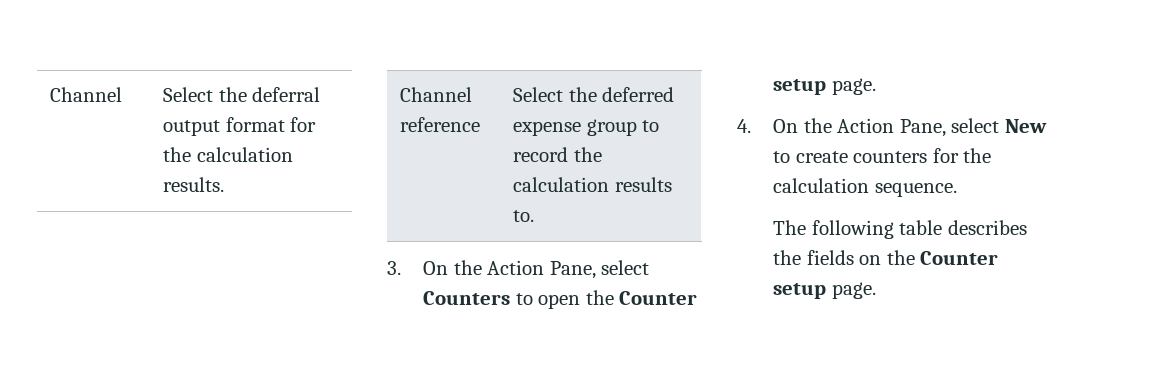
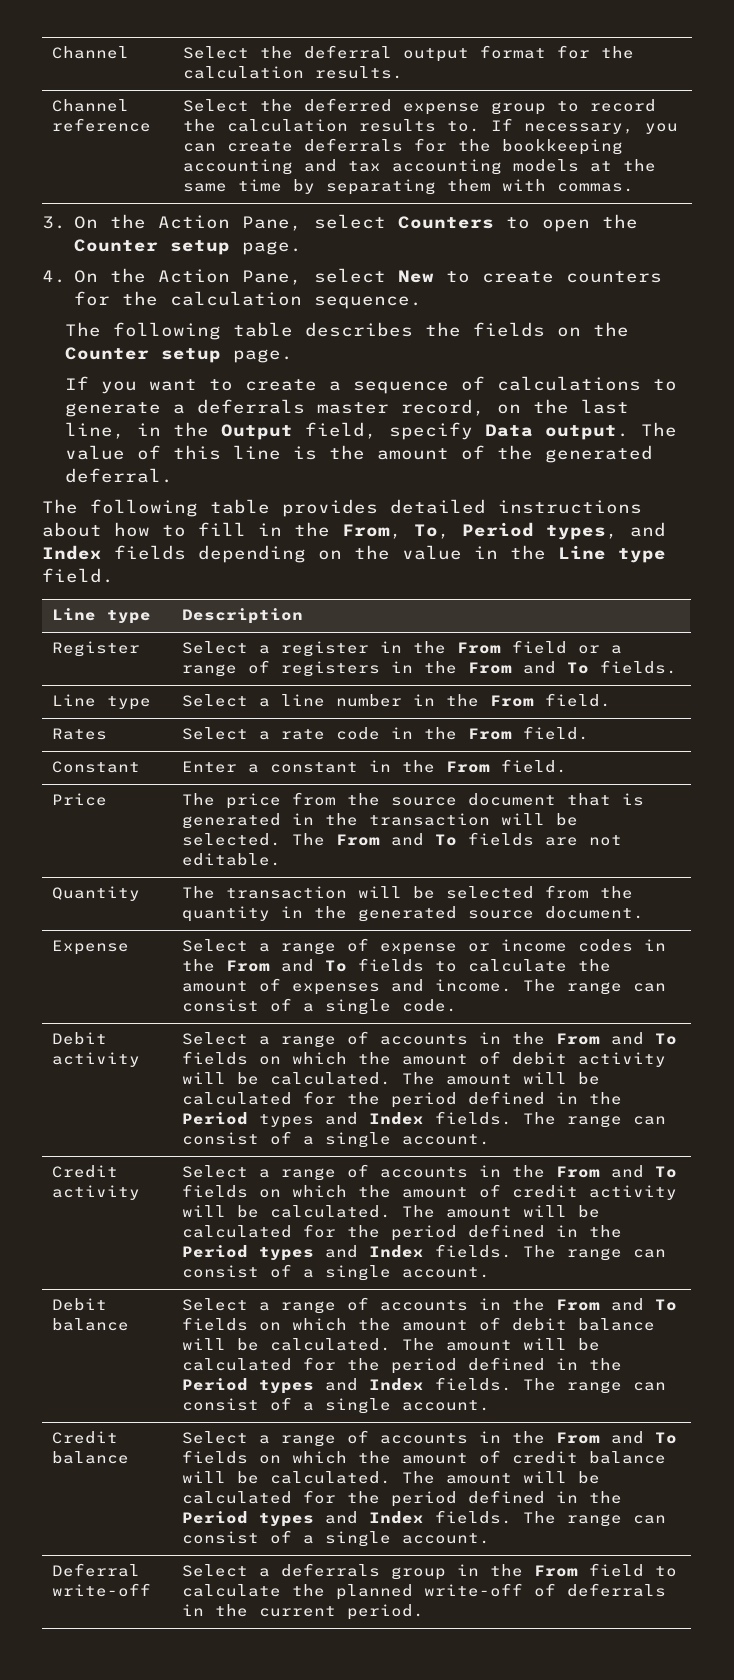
(535, 216) none -> [490,118,678,134] [182,138,623,155] [182,159,656,175] [182,179,634,195] If necessary, you can create deferrals for the bookkeeping accounting and tax accounting models at the same time by separating them with commas.
(876, 290) none -> [64,376,677,394] [64,399,629,417] [64,422,677,440] [64,445,653,463] [64,468,173,483] [42,499,642,517] [42,522,666,540] [42,545,666,563] [42,568,114,583] [51,608,151,624] [181,608,303,624] [51,641,140,657] [181,640,622,657] [181,660,677,677] [51,694,151,710] [181,693,611,707] [51,728,107,740] [181,726,589,740] [51,761,140,773] [181,759,567,773] [51,793,107,806] [181,792,644,809] [181,813,578,829] [181,832,622,846] [181,853,281,866] [51,886,140,901] [181,885,633,899] [181,906,644,922] [51,940,129,955] [181,938,666,955] [181,958,611,972] [181,978,666,995] [181,998,457,1015] [51,1032,107,1045] [51,1052,140,1067] [181,1031,677,1048] [181,1051,666,1067] [181,1072,600,1085] [181,1091,622,1108] [181,1111,666,1128] [181,1131,490,1148] [51,1165,118,1178] [51,1185,140,1200] [181,1164,677,1181] [181,1184,677,1200] [181,1205,600,1218] [181,1224,622,1241] [181,1244,666,1261] [181,1264,490,1281] [51,1298,107,1311] [51,1318,129,1331] [181,1297,677,1314] [181,1317,655,1331] [181,1338,600,1351] [181,1357,622,1374] [181,1377,666,1394] [181,1397,490,1414] [51,1431,118,1444] [51,1451,129,1464] [181,1430,677,1447] [181,1450,666,1464] [181,1471,600,1484] [181,1490,622,1507] [181,1510,666,1527] [181,1530,490,1547] [51,1563,140,1577] [51,1583,151,1597] [181,1563,677,1580] [181,1583,666,1600] [181,1604,424,1620] // If you want to create a sequence of calculations to generate a deferrals master record, on the last line, in the Output field, specify Data output. The value of this line is the amount of the generated deferral. // The following table provides detailed instructions about how to fill in the From, To, Period types, and Index fields depending on the value in the Line type field. // Line type | Description // Register | Select a register in the From field or a range of registers in the From and To fields. // Line type | Select a line number in the From field. // Rates | Select a rate code in the From field. // Constant | Enter a constant in the From field. // Price | The price from the source document that is generated in the transaction will be selected. The From and To fields are not editable. // Quantity | The transaction will be selected from the quantity in the generated source document. // Expense | Select a range of expense or income codes in the From and To fields to calculate the amount of expenses and income. The range can consist of a single code. // Debit activity | Select a range of accounts in the From and To fields on which the amount of debit activity will be calculated. The amount will be calculated for the period defined in the Period types and Index fields. The range can consist of a single account. // Credit activity | Select a range of accounts in the From and To fields on which the amount of credit activity will be calculated. The amount will be calculated for the period defined in the Period types and Index fields. The range can consist of a single account. // Debit balance | Select a range of accounts in the From and To fields on which the amount of debit balance will be calculated. The amount will be calculated for the period defined in the Period types and Index fields. The range can consist of a single account. // Credit balance | Select a range of accounts in the From and To fields on which the amount of credit balance will be calculated. The amount will be calculated for the period defined in the Period types and Index fields. The range can consist of a single account. // Deferral write-off | Select a deferrals group in the From field to calculate the planned write-off of deferrals in the current period.

